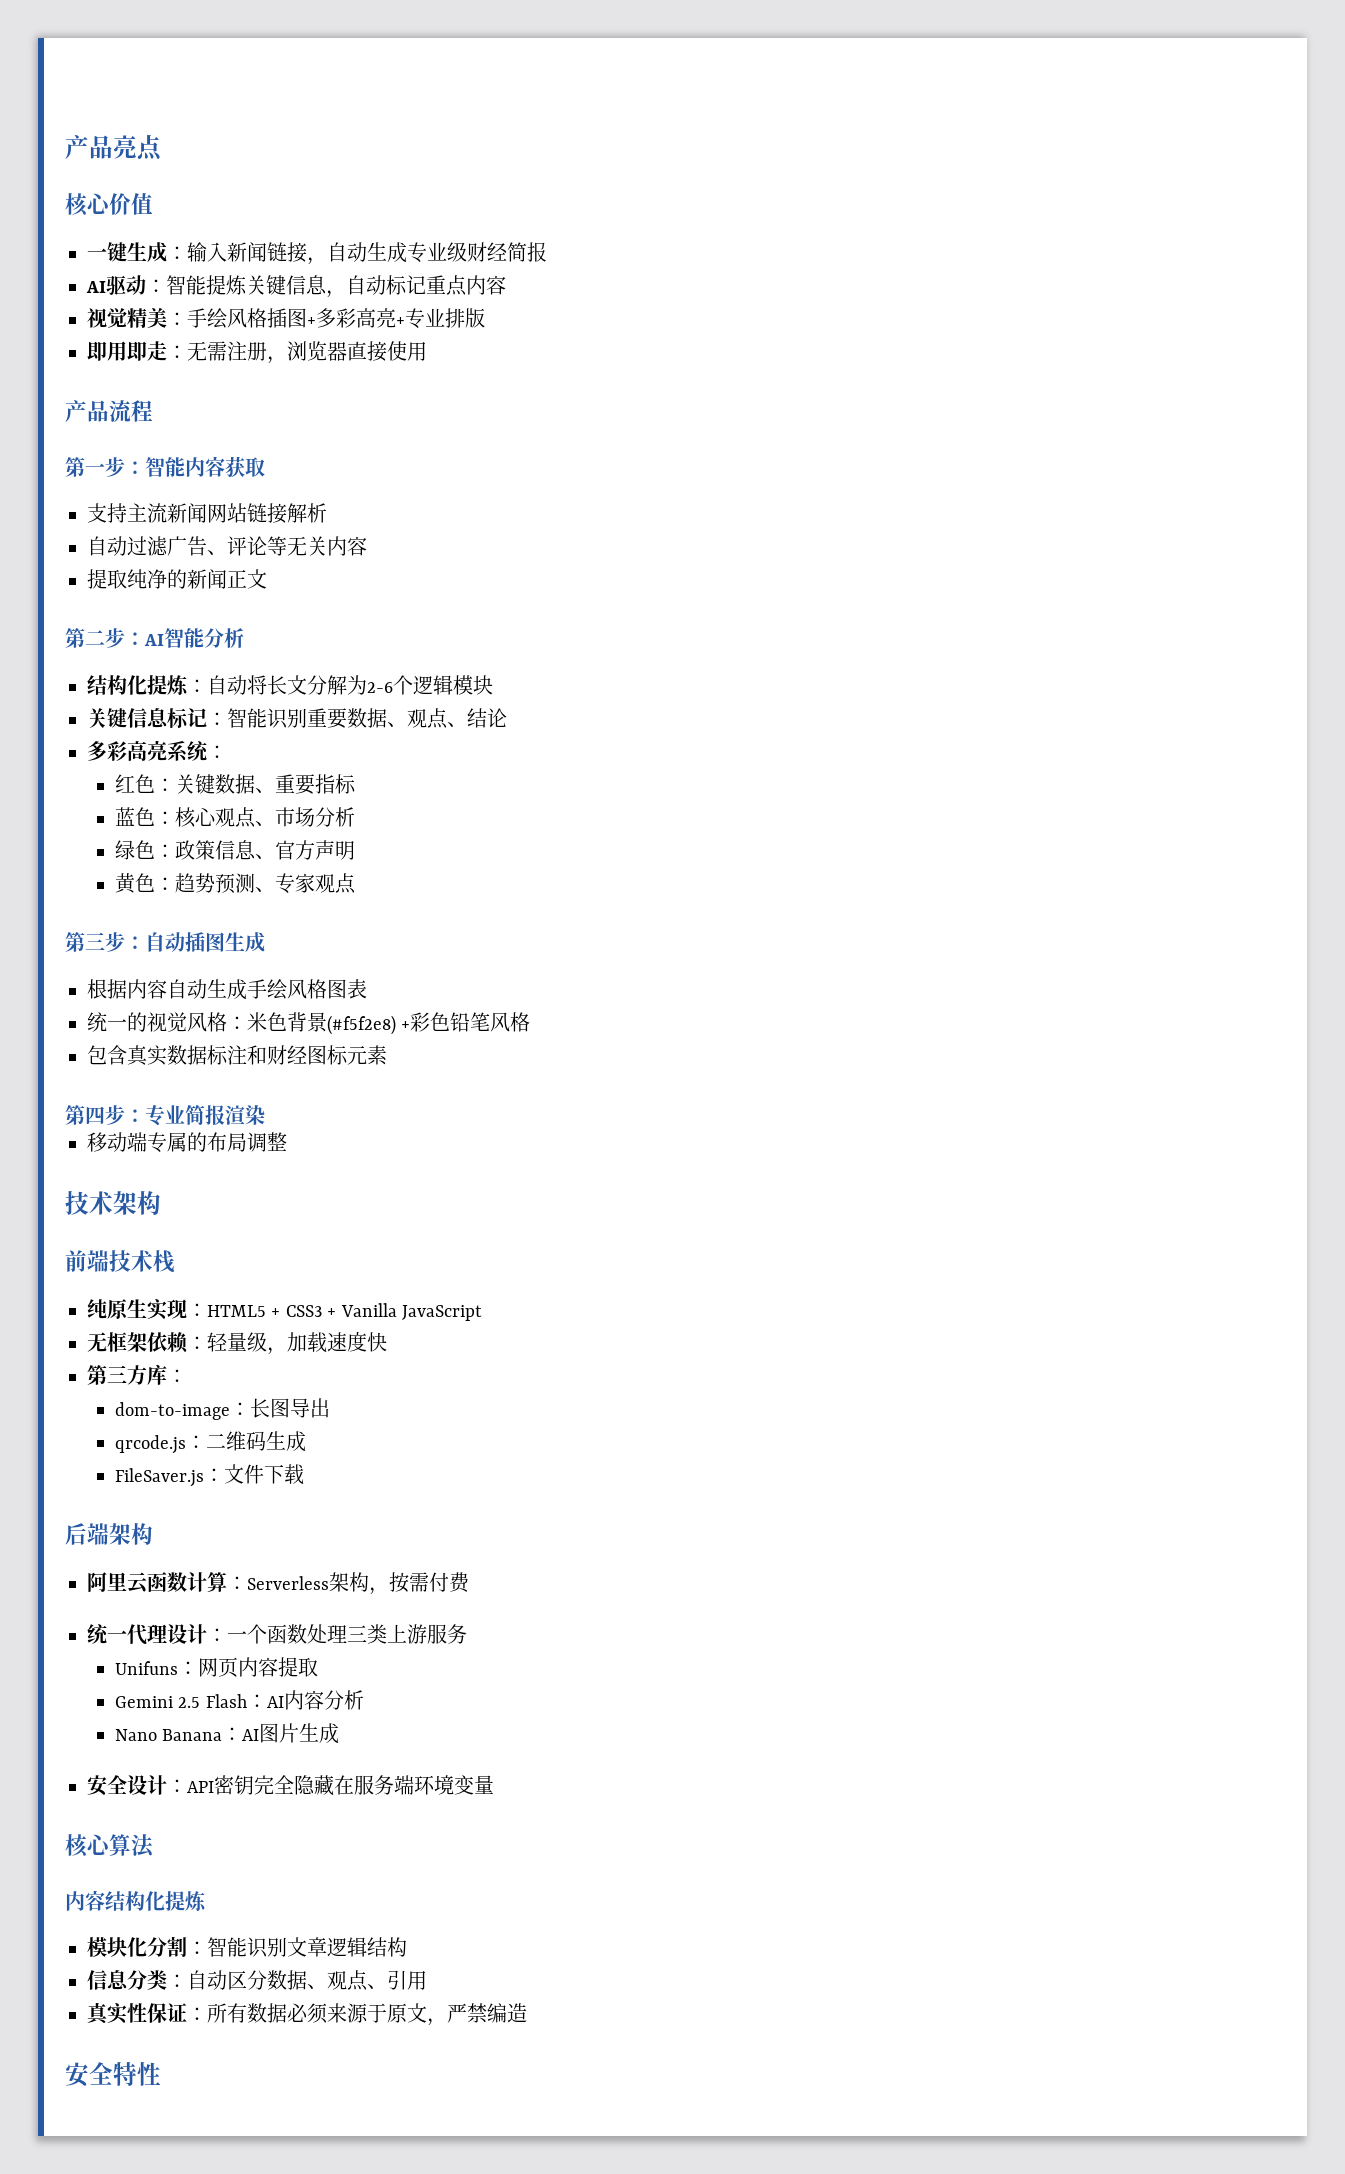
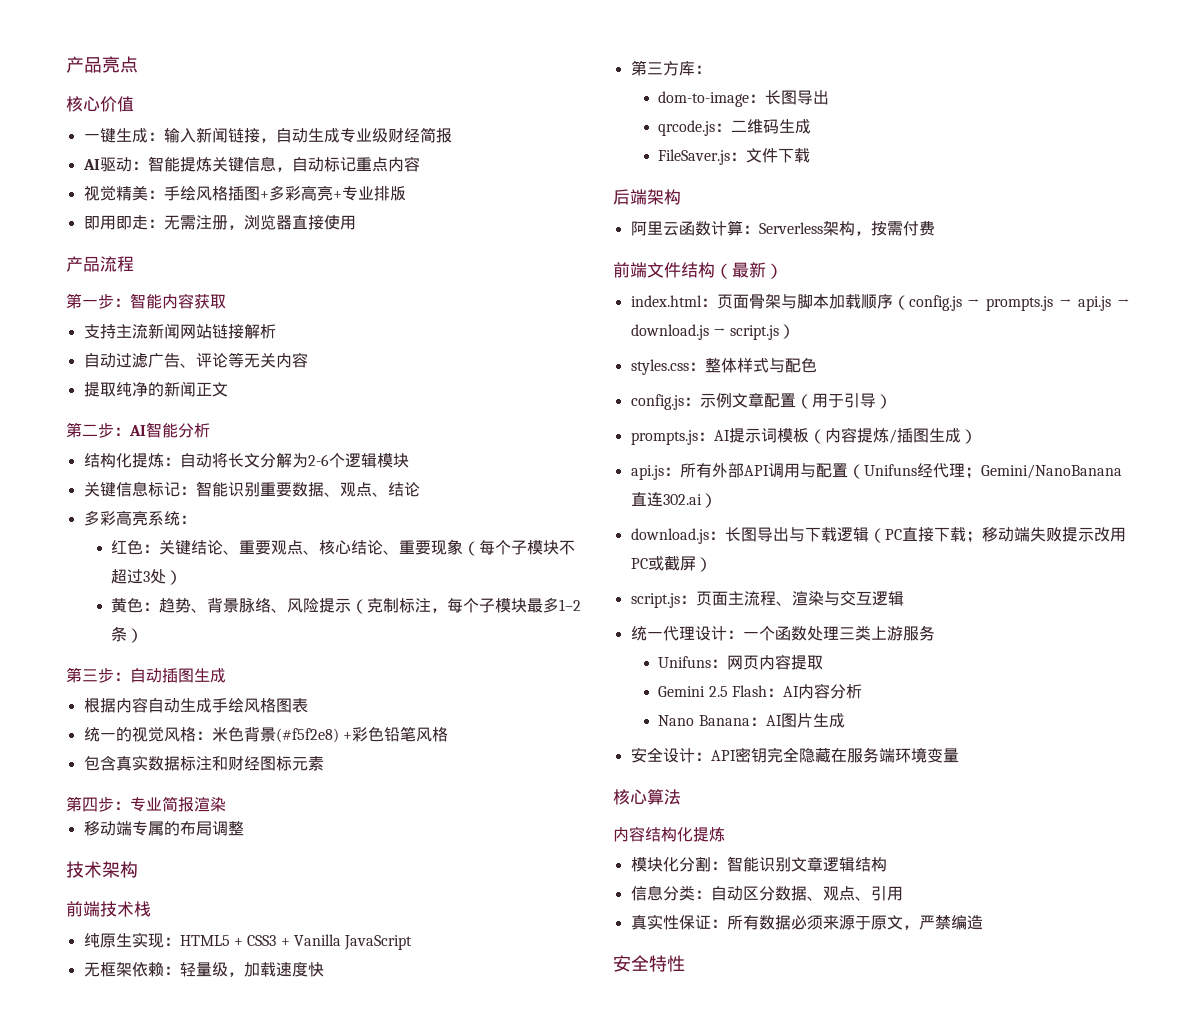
[214,774,356,795] [114,807,355,828] [114,840,355,860] [114,873,356,894] 数据、重要指标 // 蓝色：核心观点、市场分析 // 绿色：政策信息、官方声明 // 黄色：趋势预测、专家观点 -> [191,539,576,556] [111,569,183,585] [111,597,582,614] [111,626,144,643] 结论、重要观点、核心结论、重要现象（每个子模块不超过3处） // 黄色：趋势、背景脉络、风险提示（克制标注，每个子模块最多1–2条）
(470, 1582) none -> [613,262,783,279] [630,294,1130,311] [630,324,796,340] [630,358,817,375] [630,393,892,410] [630,427,977,445] [630,463,1122,480] [630,492,717,508] [630,527,1126,544] [630,556,712,572] [630,591,904,608] // 前端文件结构（最新） // index.html：页面骨架与脚本加载顺序（config.js → prompts.js → api.js → download.js → script.js） // styles.css：整体样式与配色 // config.js：示例文章配置（用于引导） // prompts.js：AI提示词模板（内容提炼/插图生成） // api.js：所有外部API调用与配置（Unifuns经代理；Gemini/NanoBanana直连302.ai） // download.js：长图导出与下载逻辑（PC直接下载；移动端失败提示改用PC或截屏） // script.js：页面主流程、渲染与交互逻辑

